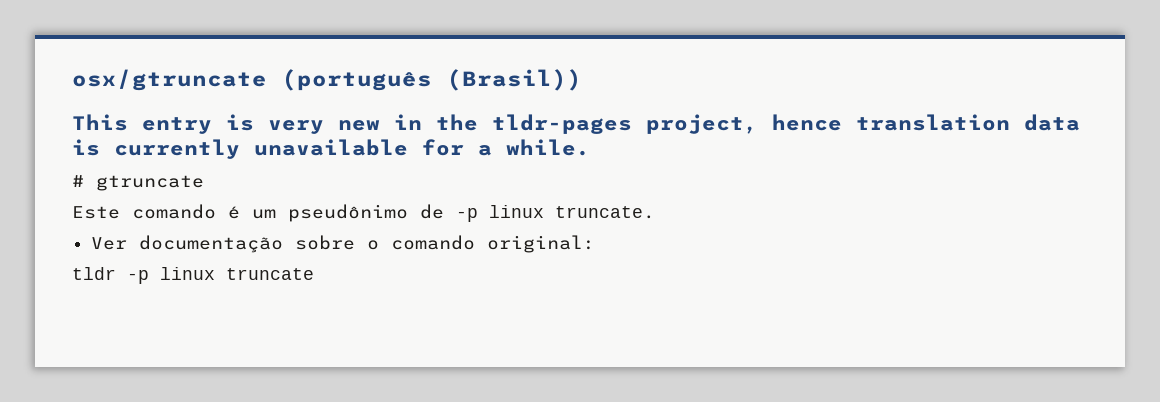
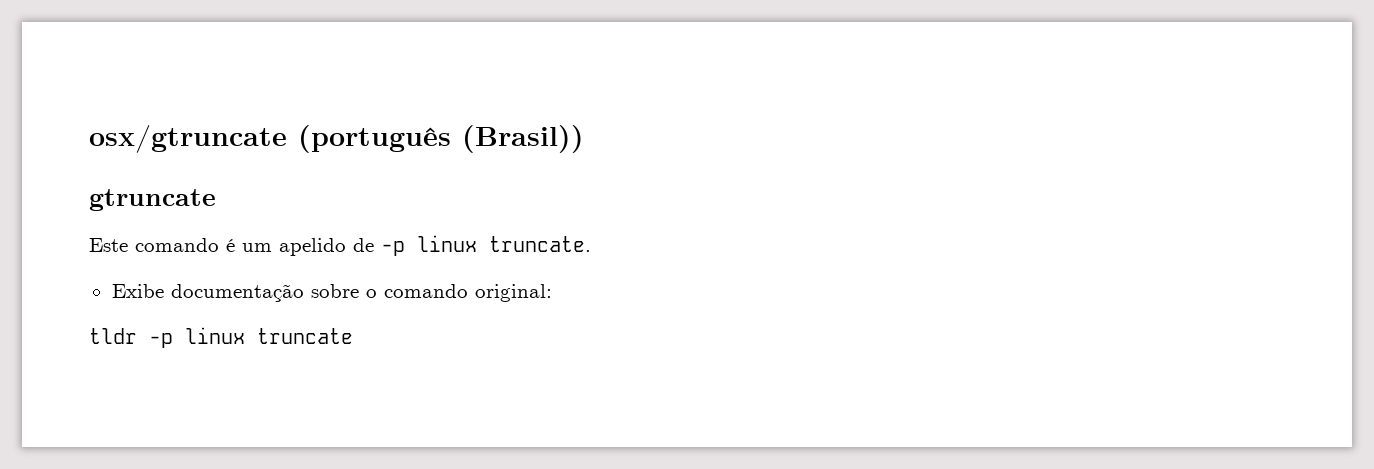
[72,114,1080,134] [72,139,590,159] [72,175,84,187] This entry is very new in the tldr-pages project, hence translation data is currently unavailable for a while. // # -> (584, 139) none
[288,204,408,222] pseudônimo -> [279,238,346,256] apelido
[90,237,127,250] Ver -> [111,284,164,298] Exibe

